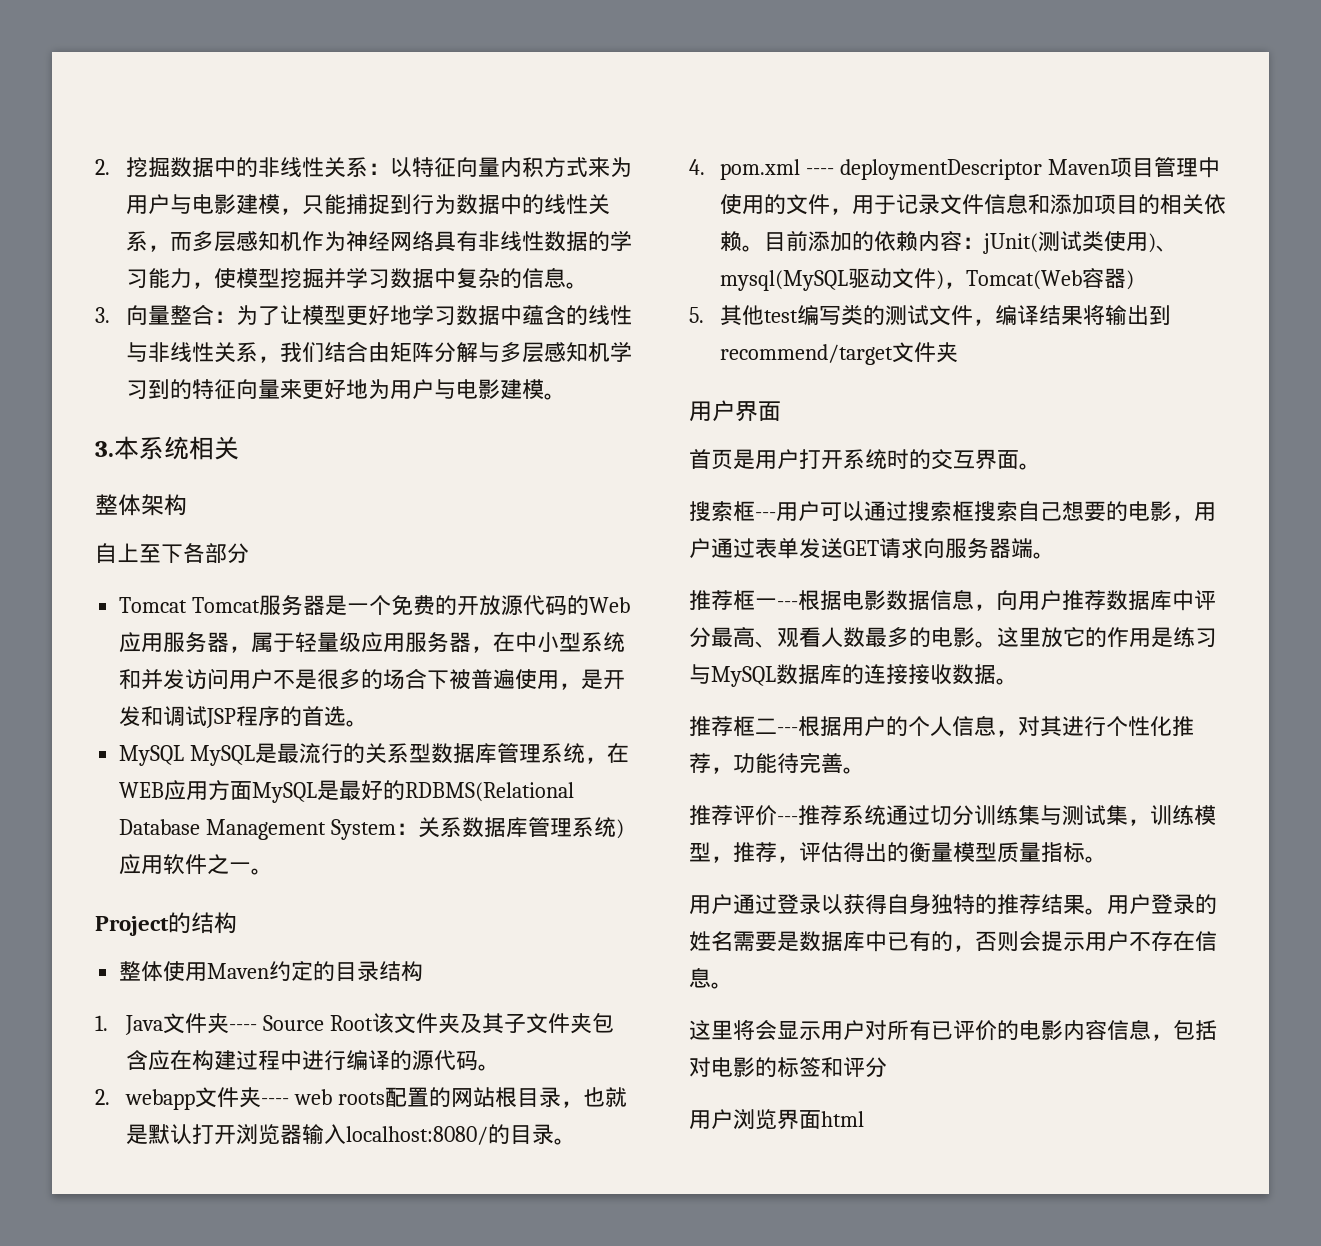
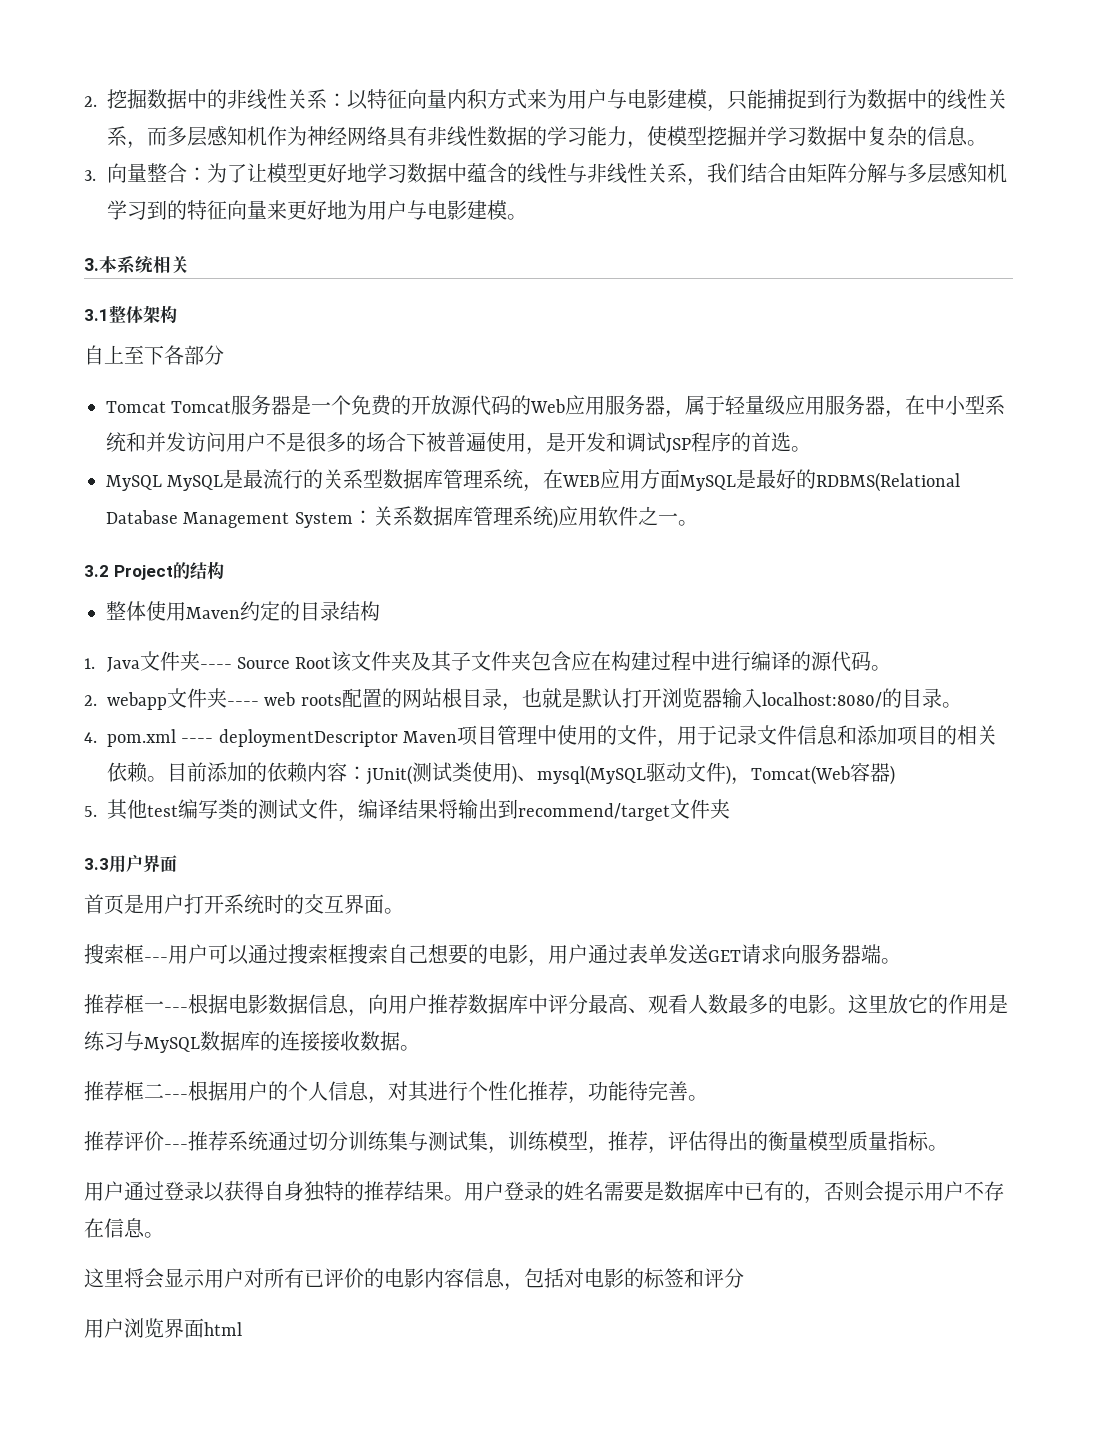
(239, 448) none -> [84,309,109,321] 3.1
(274, 871) none -> [84,565,109,577] 3.2
(958, 352) none -> [84,858,109,870] 3.3

